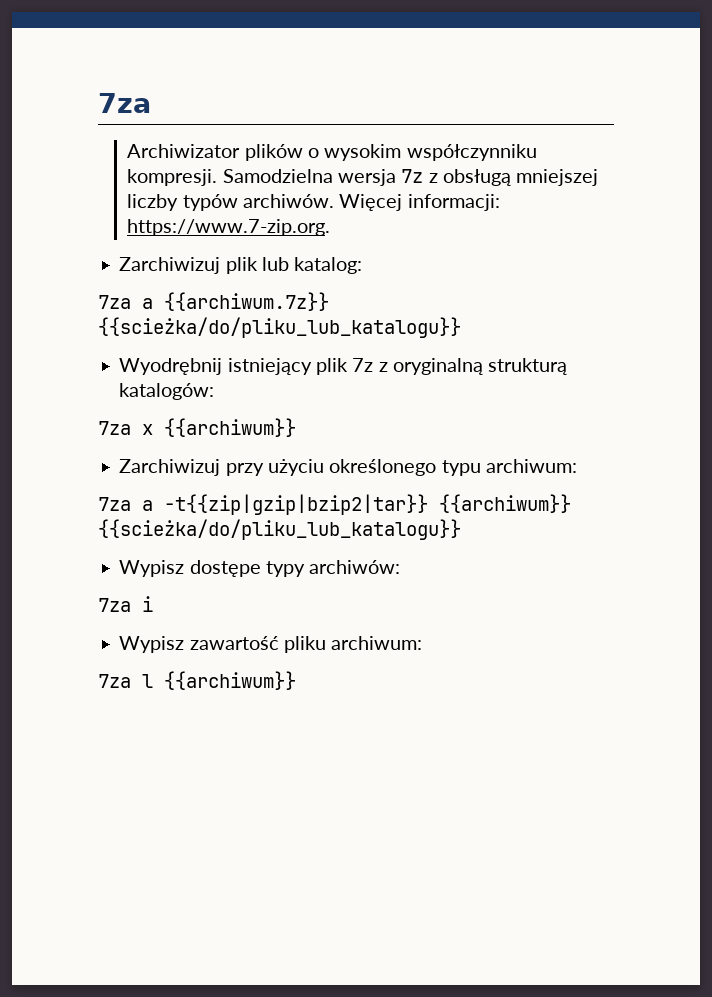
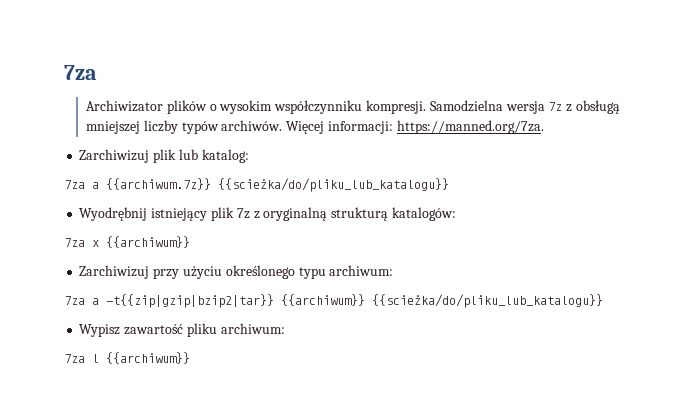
[127,219,331,236] https://www.7-zip.org. -> [396,120,544,134] https://manned.org/7za.
[119,560,401,577] [98,596,153,612] // Wypisz dostępe typy archiwów: // 7za i -> (603, 301) none

